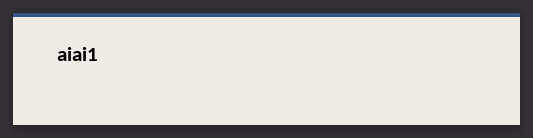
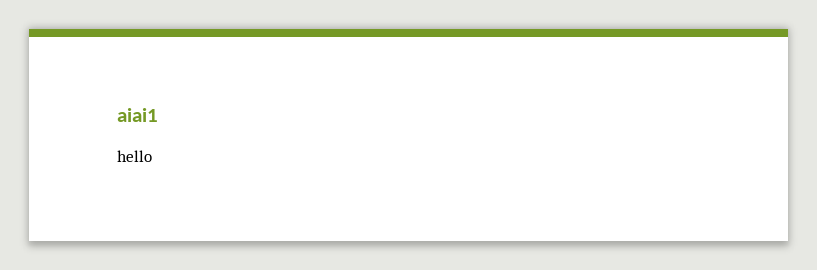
(98, 54) none -> [117,150,152,162] // hello

